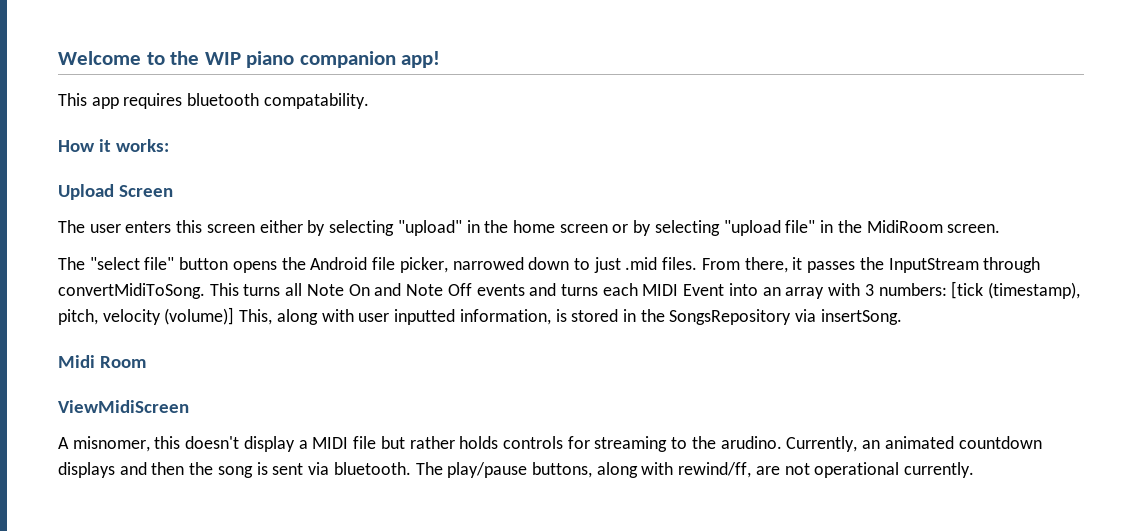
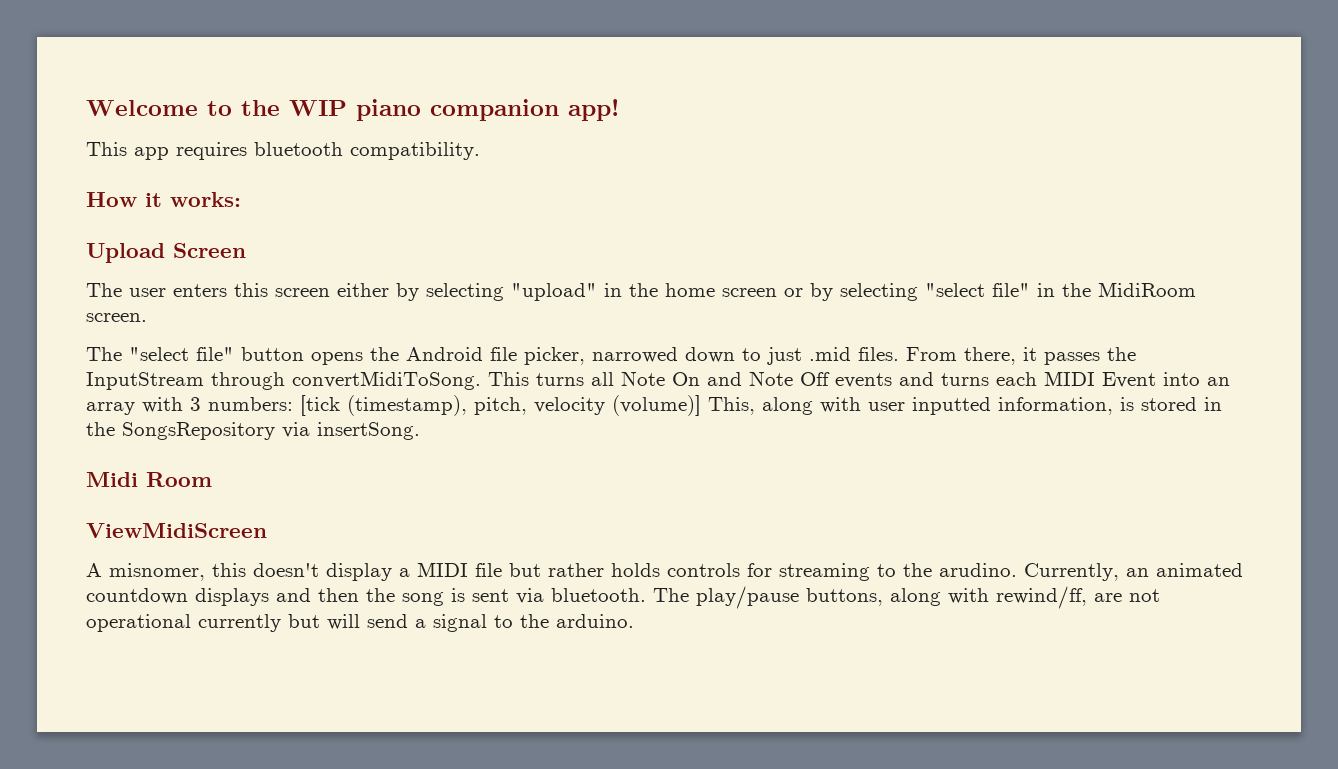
[263,93,369,109] compatability. -> [350,142,480,160] compatibility.
[723,220,781,236] "upload -> [925,283,985,297] "select
[904,462,975,478] currently. -> [198,614,634,632] currently but will send a signal to the arduino.

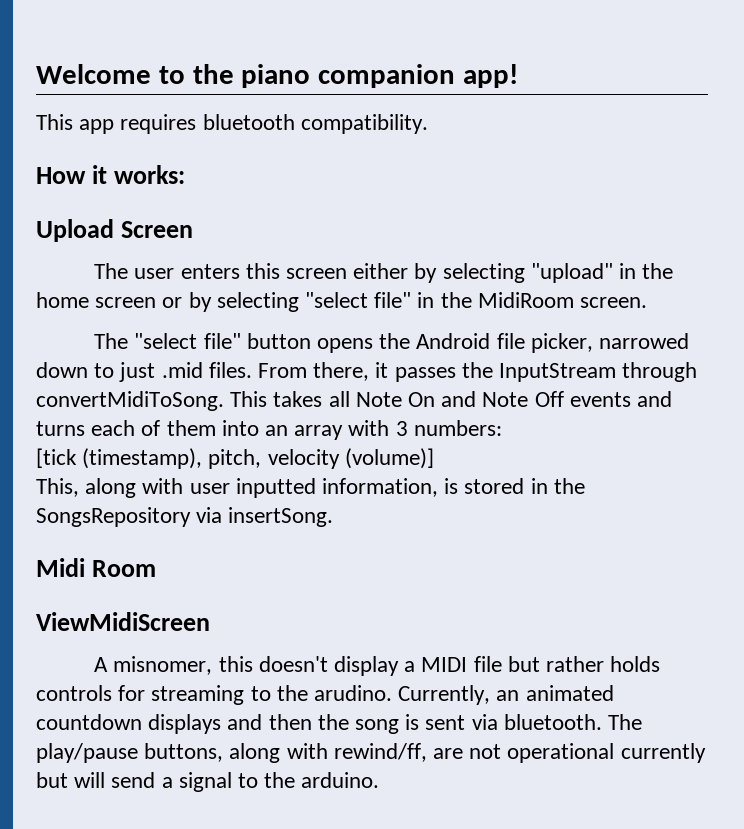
[289,100,347,116] WIP -> (234, 74) none
[536,373,584,386] turns -> [273,391,323,407] takes
[1044,371,1156,388] MIDI Event -> [141,420,216,436] of them
(293, 404) none -> (502, 428) //
(701, 405) none -> (434, 458) //

